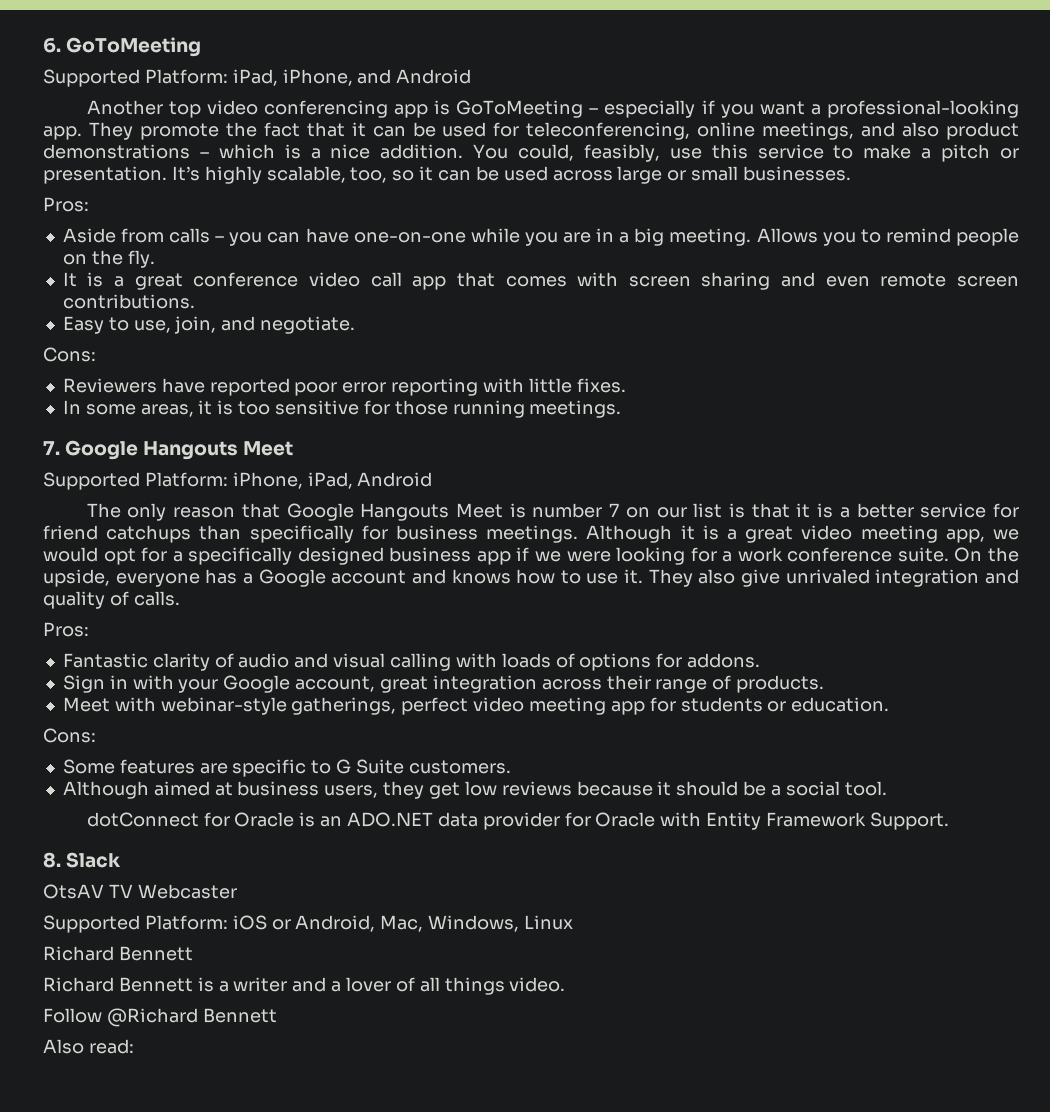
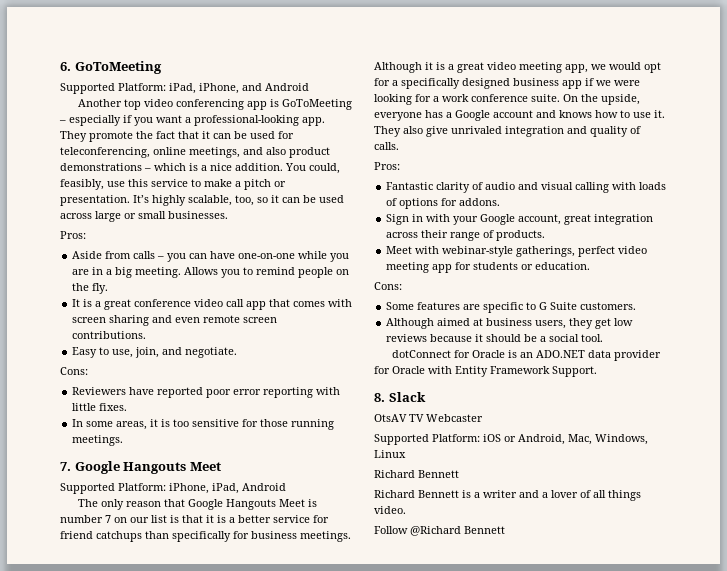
[43,1039,134,1054] // Also read: -> (505, 530) none

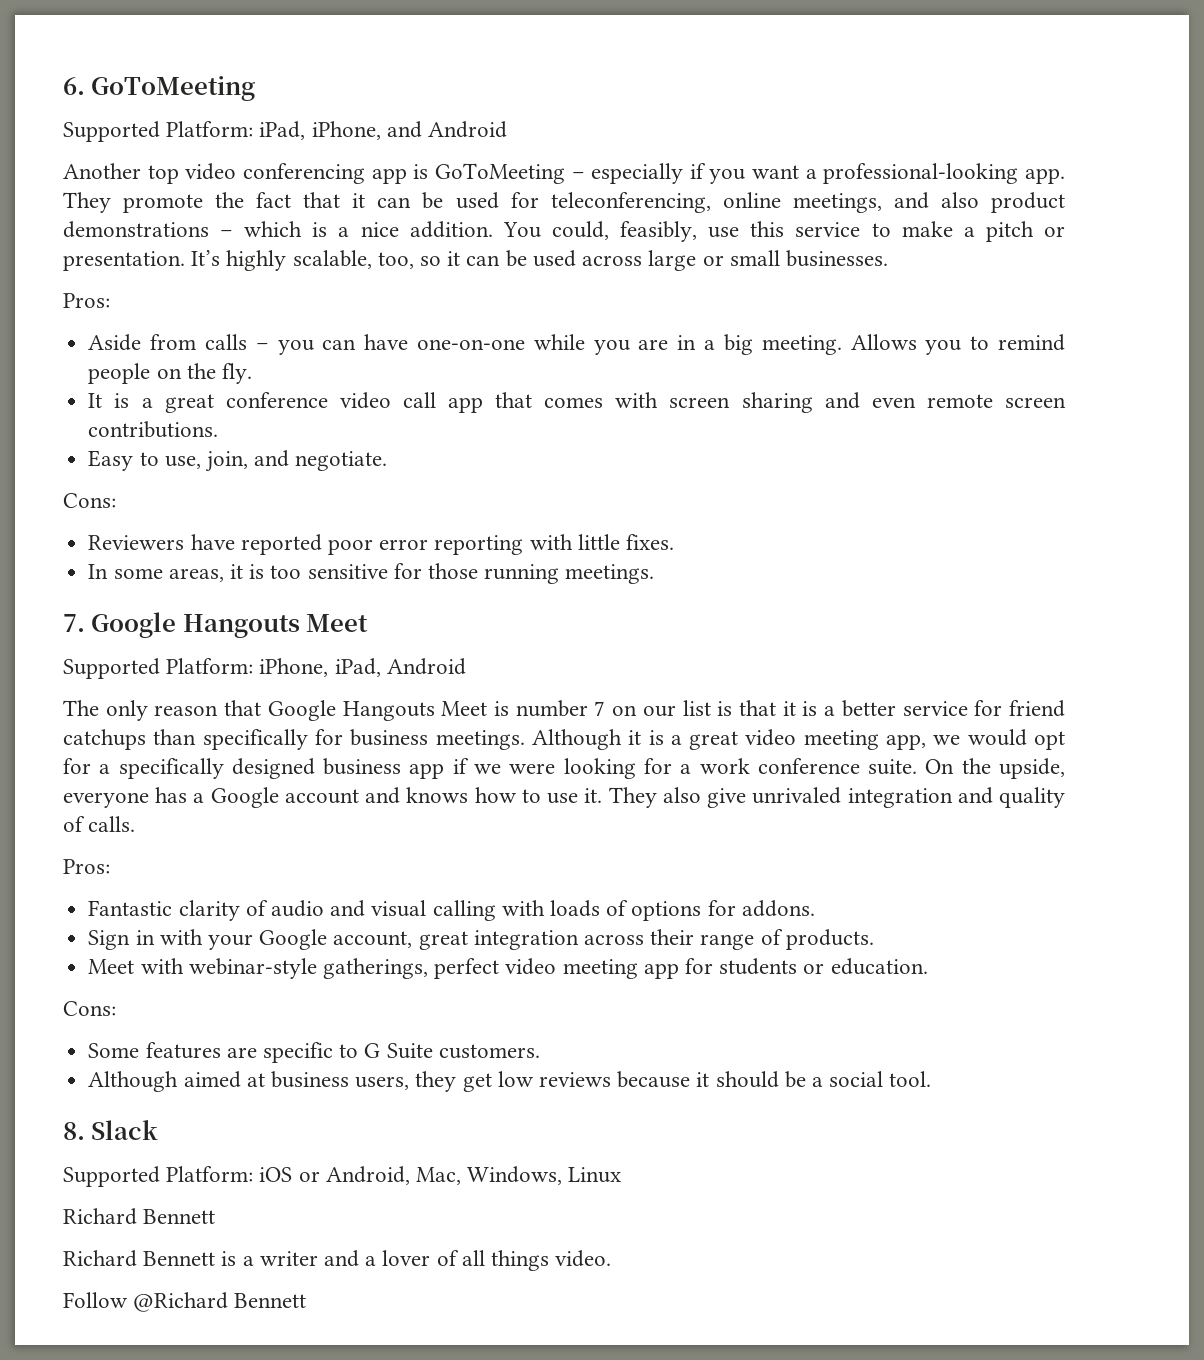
[392,350,662,361] [374,366,597,377] // dotConnect for Oracle is an ADO.NET data provider for Oracle with Entity Framework Support. -> (932, 1079) none
[374,414,483,422] // OtsAV TV Webcaster -> (159, 1130) none

